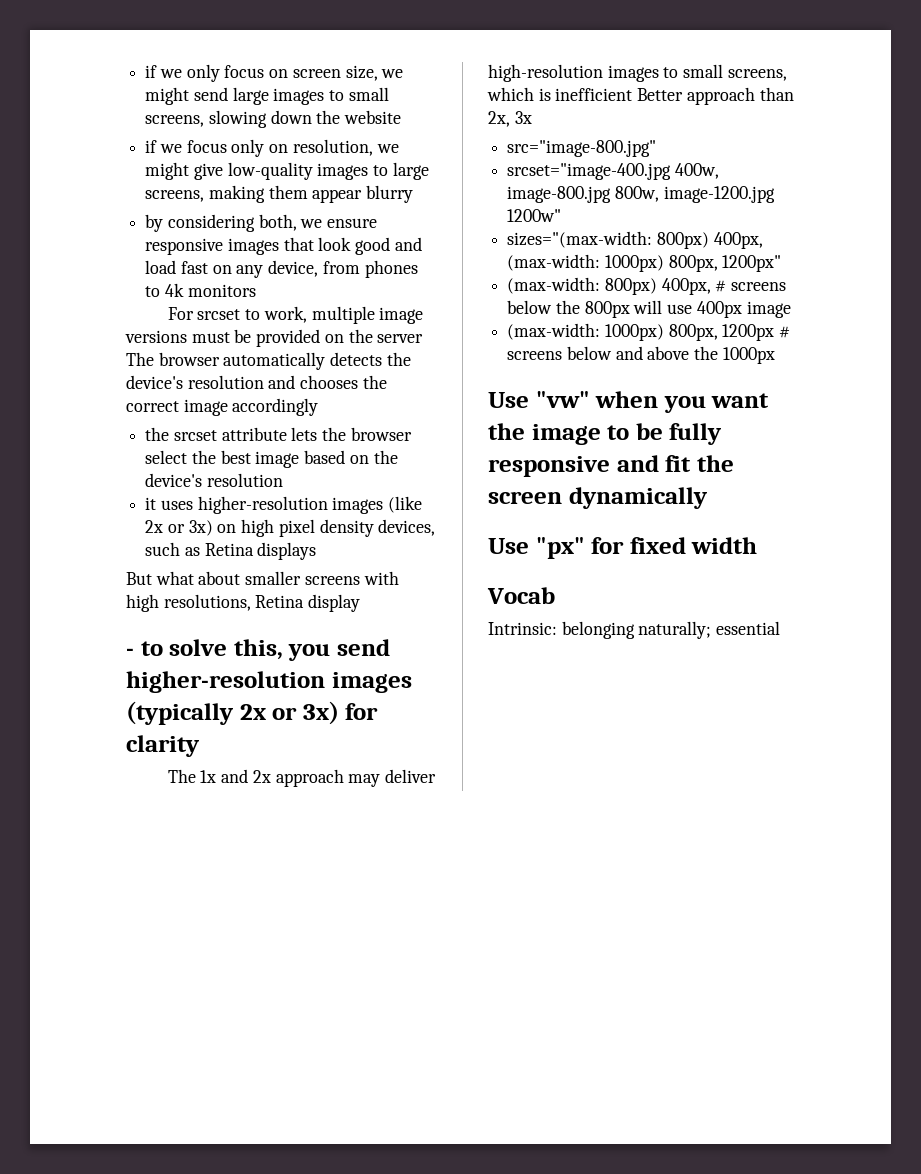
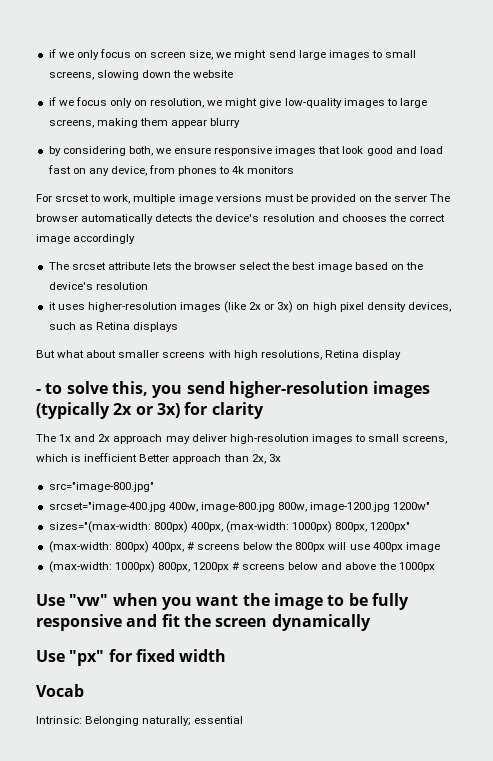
[145,427,170,441] the -> [48,262,69,270] The
[561,621,635,639] belonging -> [85,716,140,726] Belonging

